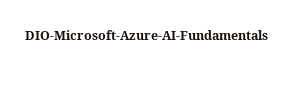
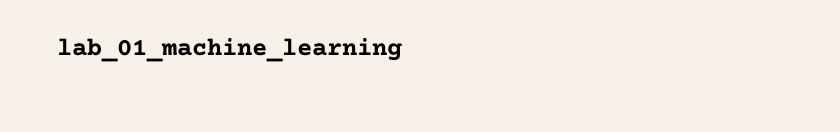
[25,30,268,40] DIO-Microsoft-Azure-AI-Fundamentals -> [57,38,402,62] lab_01_machine_learning

